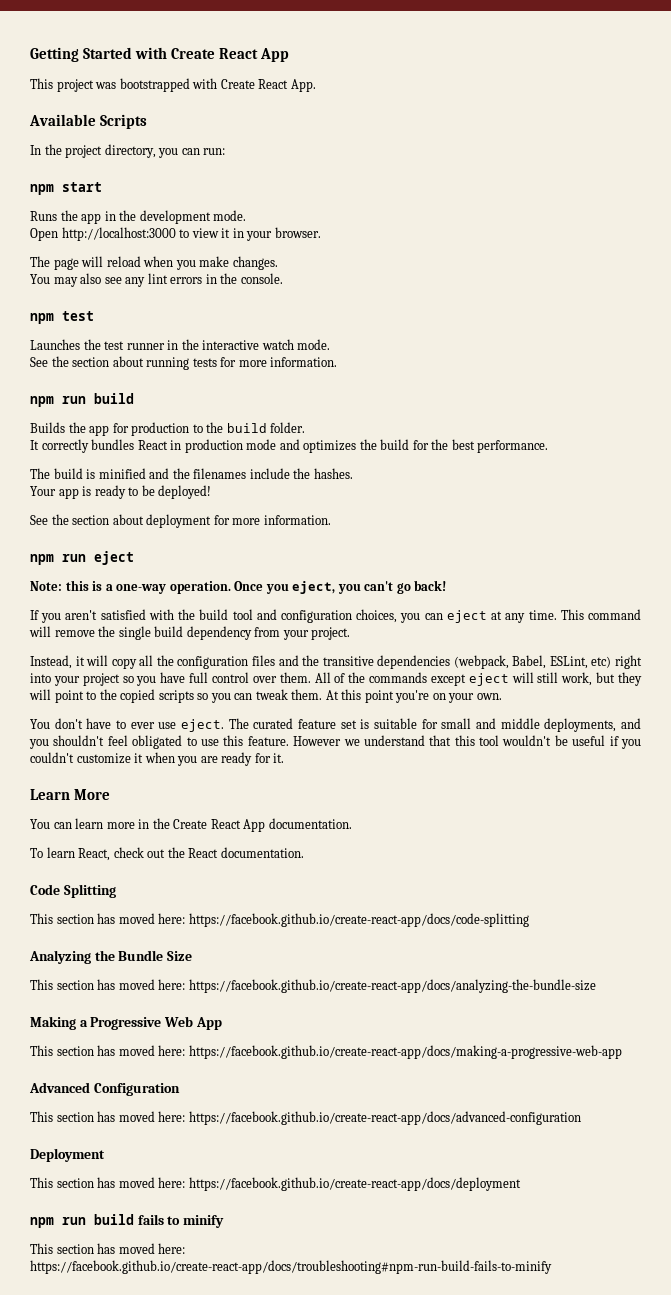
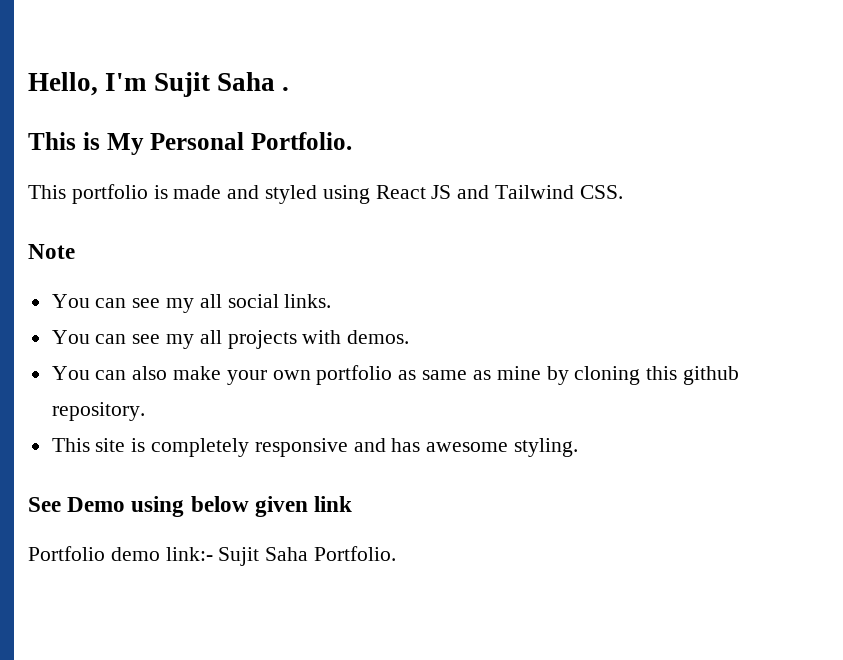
[30,47,290,62] [30,78,316,92] [29,114,147,129] [30,144,226,158] [30,182,102,195] [30,210,247,224] [30,227,321,241] [30,256,278,270] [30,273,283,287] [30,311,94,324] [30,339,331,350] [30,356,338,370] [30,393,134,407] [30,422,306,436] [30,439,549,453] [30,468,353,479] [30,485,212,499] [30,514,331,528] [30,551,134,565] [30,580,447,594] [30,609,641,623] [29,626,351,640] [30,655,642,669] [30,672,643,686] [29,689,502,703] [30,718,641,732] [29,735,642,749] [30,752,285,766] [30,789,110,800] [30,818,352,832] [30,847,304,861] [30,884,116,898] [30,913,529,927] [29,950,192,964] [30,979,596,993] [30,1016,222,1030] [30,1045,622,1059] [29,1082,180,1096] [30,1111,581,1125] [30,1148,105,1162] [30,1177,521,1191] [30,1214,224,1228] [30,1243,186,1254] [30,1260,552,1274] Getting Started with Create React App // This project was bootstrapped with Create React App. // Available Scripts // In the project directory, you can run: // npm start // Runs the app in the development mode. // Open http://localhost:3000 to view it in your browser. // The page will reload when you make changes. // You may also see any lint errors in the console. // npm test // Launches the test runner in the interactive watch mode. // See the section about running tests for more information. // npm run build // Builds the app for production to the build folder. // It correctly bundles React in production mode and optimizes the build for the best performance. // The build is minified and the filenames include the hashes. // Your app is ready to be deployed! // See the section about deployment for more information. // npm run eject // Note: this is a one-way operation. Once you eject, you can't go back! // If you aren't satisfied with the build tool and configuration choices, you can eject at any time. This command will remove the single build dependency from your project. // Instead, it will copy all the configuration files and the transitive dependencies (webpack, Babel, ESLint, etc) right into your project so you have full control over them. All of the commands except eject will still work, but they will point to the copied scripts so you can tweak them. At this point you're on your own. // You don't have to ever use eject. The curated feature set is suitable for small and middle deployments, and you shouldn't feel obligated to use this feature. However we understand that this tool wouldn't be useful if you couldn't customize it when you are ready for it. // Learn More // You can learn more in the Create React App documentation. // To learn React, check out the React documentation. // Code Splitting // This section has moved here: https://facebook.github.io/create-react-app/docs/code-splitting // Analyzing the Bundle Size // This section has moved here: https://facebook.github.io/create-react-app/docs/analyzing-the-bundle-size // Making a Progressive Web App // This section has moved here: https://facebook.github.io/create-react-app/docs/making-a-progressive-web-app // Advanced Configuration // This section has moved here: https://facebook.github.io/create-react-app/docs/advanced-configuration // Deployment // This section has moved here: https://facebook.github.io/create-react-app/docs/deployment // npm run build fails to minify // This section has moved here: https://facebook.github.io/create-react-app/docs/troubleshooting#npm-run-build-fails-to-minify -> [28,72,290,97] [28,132,352,155] [28,184,623,204] [28,244,75,259] [51,294,332,313] [51,330,410,349] [51,365,739,385] [51,402,145,421] [51,438,579,457] [28,496,353,517] [28,546,397,566] Hello, I'm Sujit Saha . // This is My Personal Portfolio. // This portfolio is made and styled using React JS and Tailwind CSS. // Note // You can see my all social links. // You can see my all projects with demos. // You can also make your own portfolio as same as mine by cloning this github repository. // This site is completely responsive and has awesome styling. // See Demo using below given link // Portfolio demo link:- Sujit Saha Portfolio.

